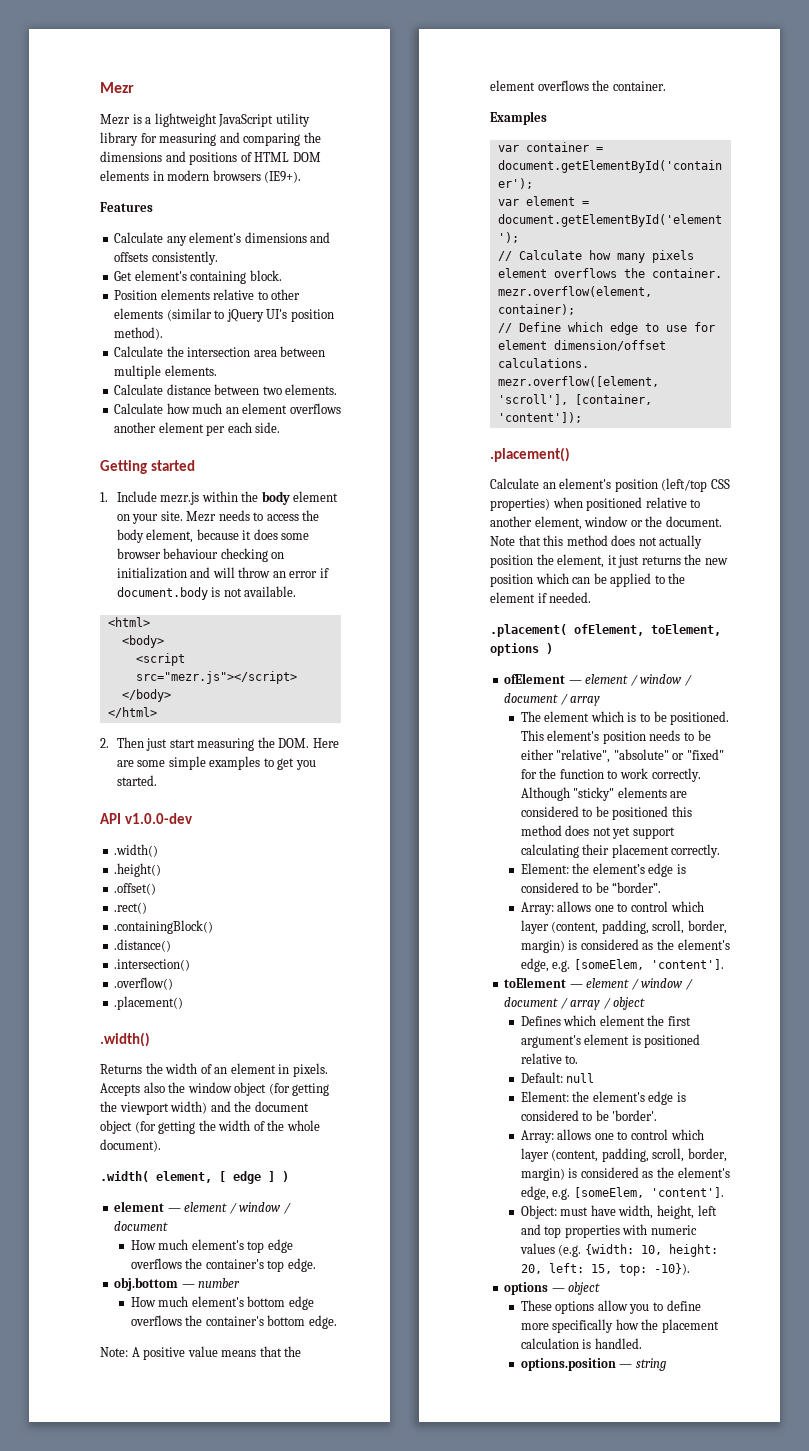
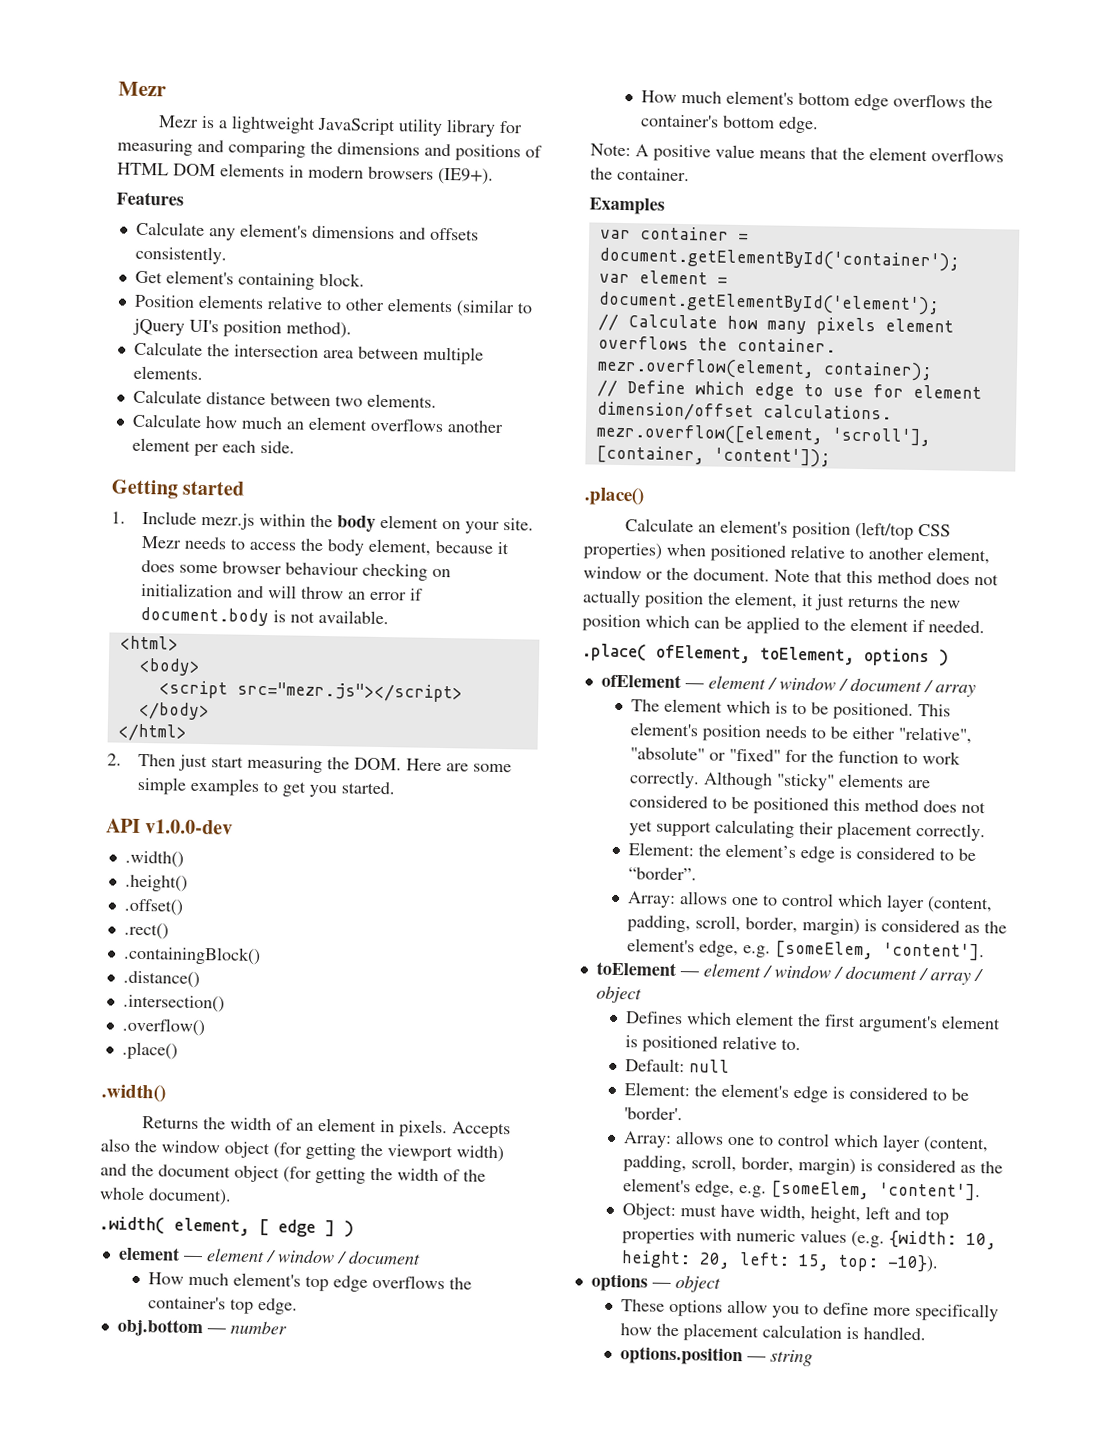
[114,996,184,1010] .placement() -> [121,1041,178,1060] .place()
[490,447,570,462] .placement() -> [584,487,644,506] .place()
[490,624,567,637] .placement( -> [582,643,647,662] .place(

